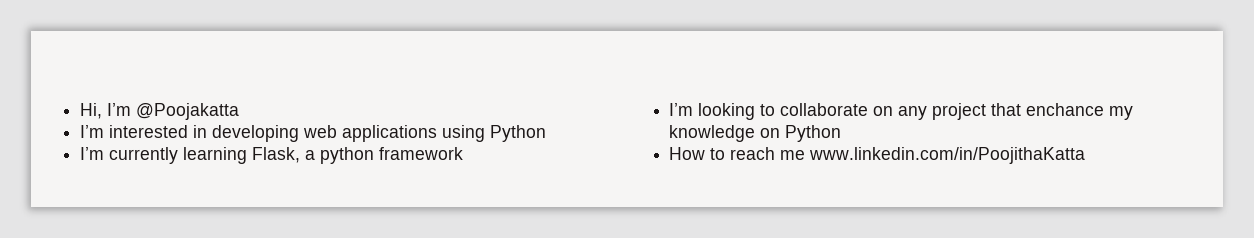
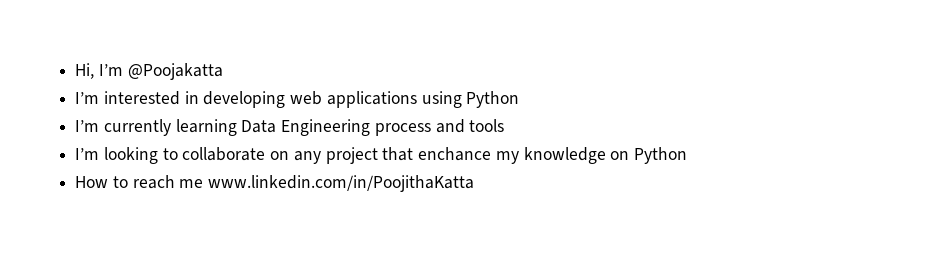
[252,147,464,164] Flask, a python framework -> [241,119,505,136] Data Engineering process and tools

